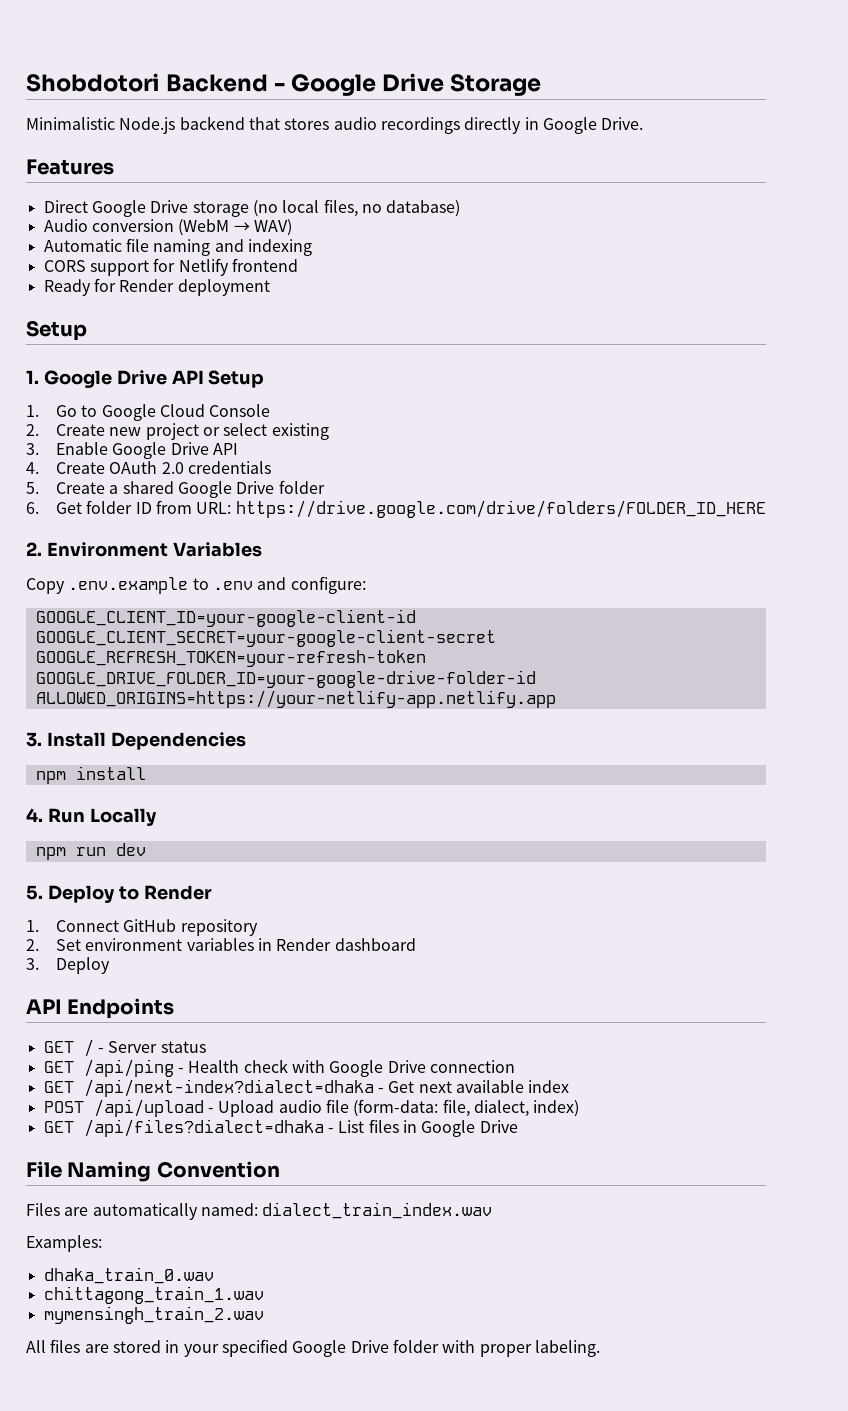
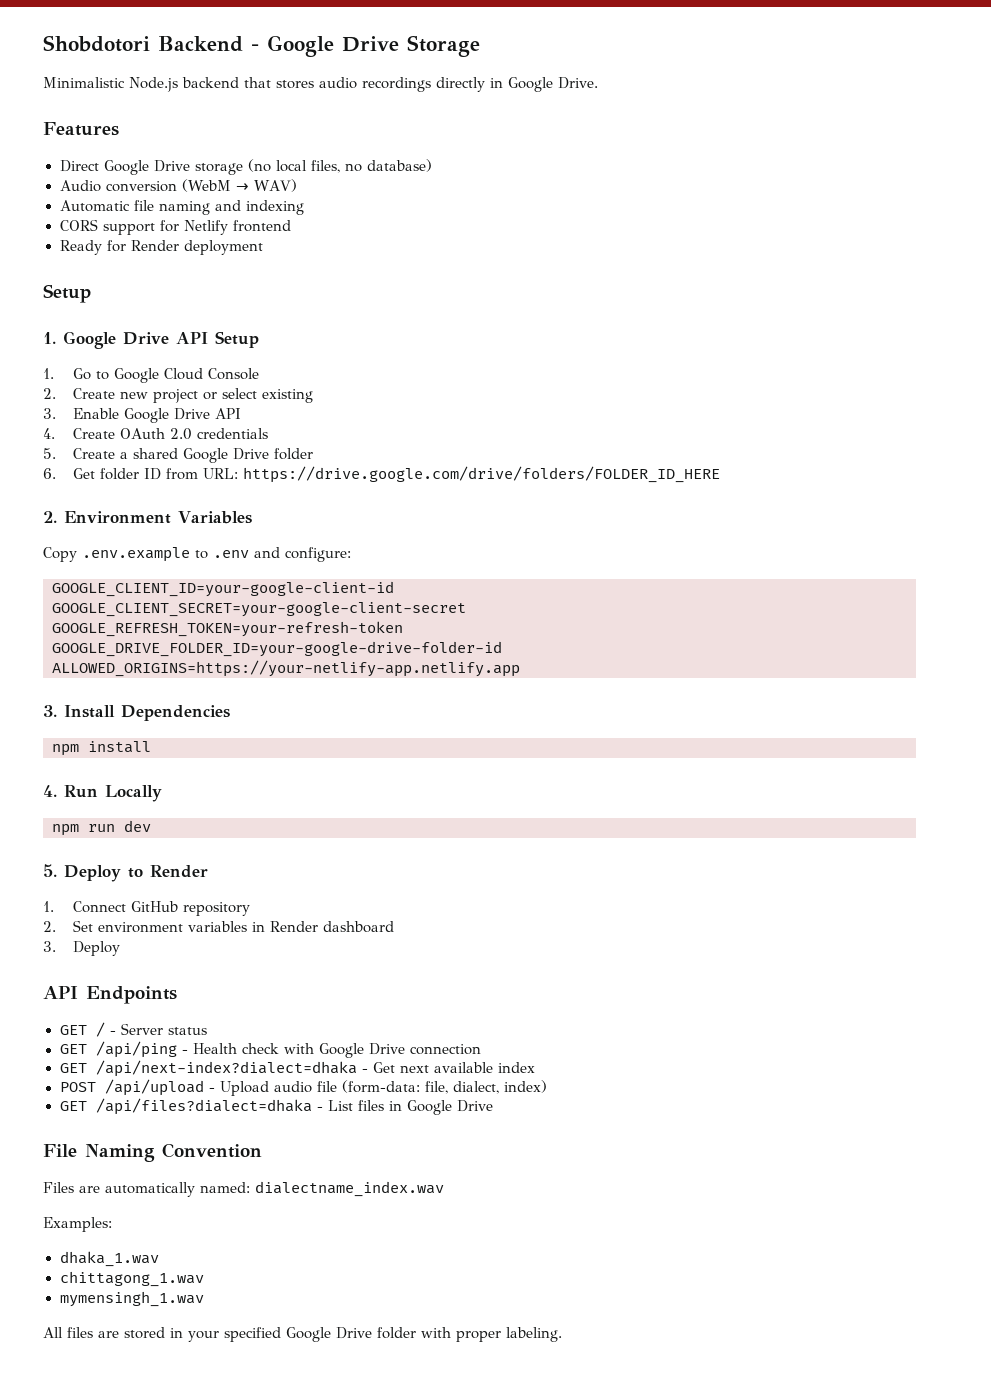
[262,1202,493,1219] dialect_train_index.wav -> [255,1181,444,1197] dialectname_index.wav
[43,1267,214,1284] [43,1286,264,1304] [43,1306,264,1324] dhaka_train_0.wav // chittagong_train_1.wav // mymensingh_train_2.wav -> [59,1251,159,1267] [59,1271,204,1287] [59,1291,204,1307] dhaka_1.wav // chittagong_1.wav // mymensingh_1.wav

